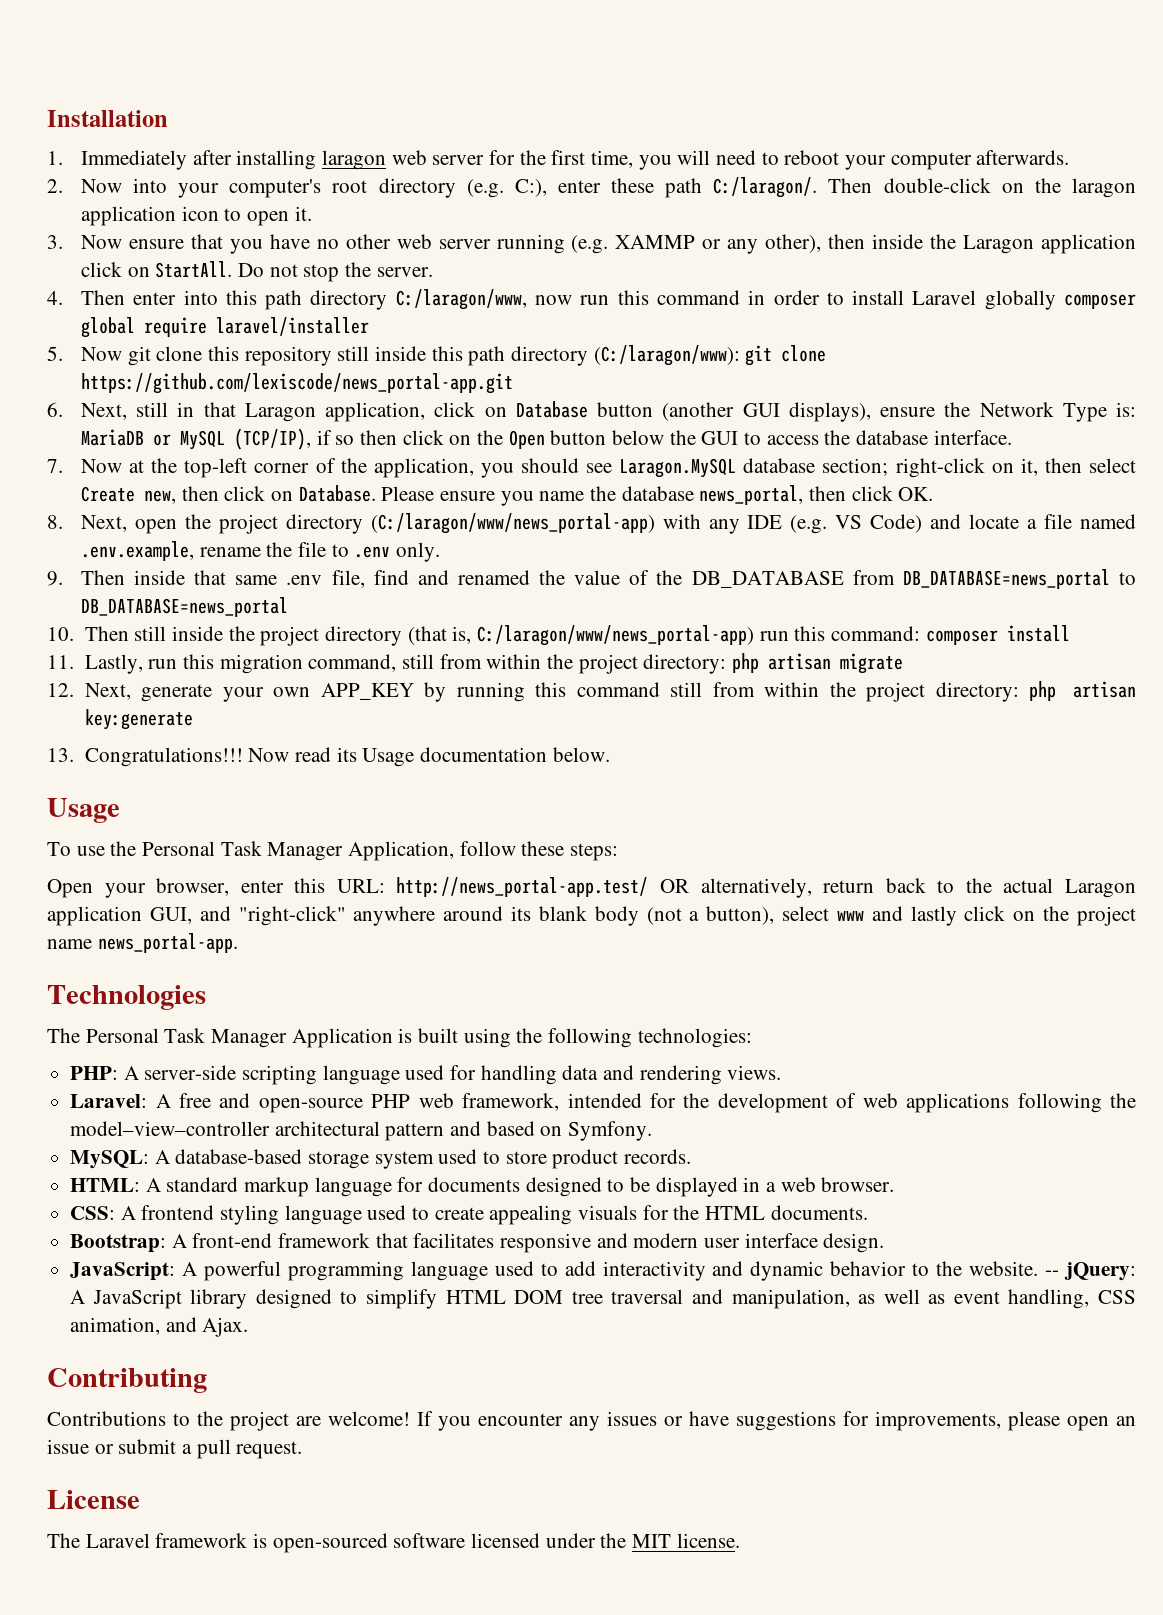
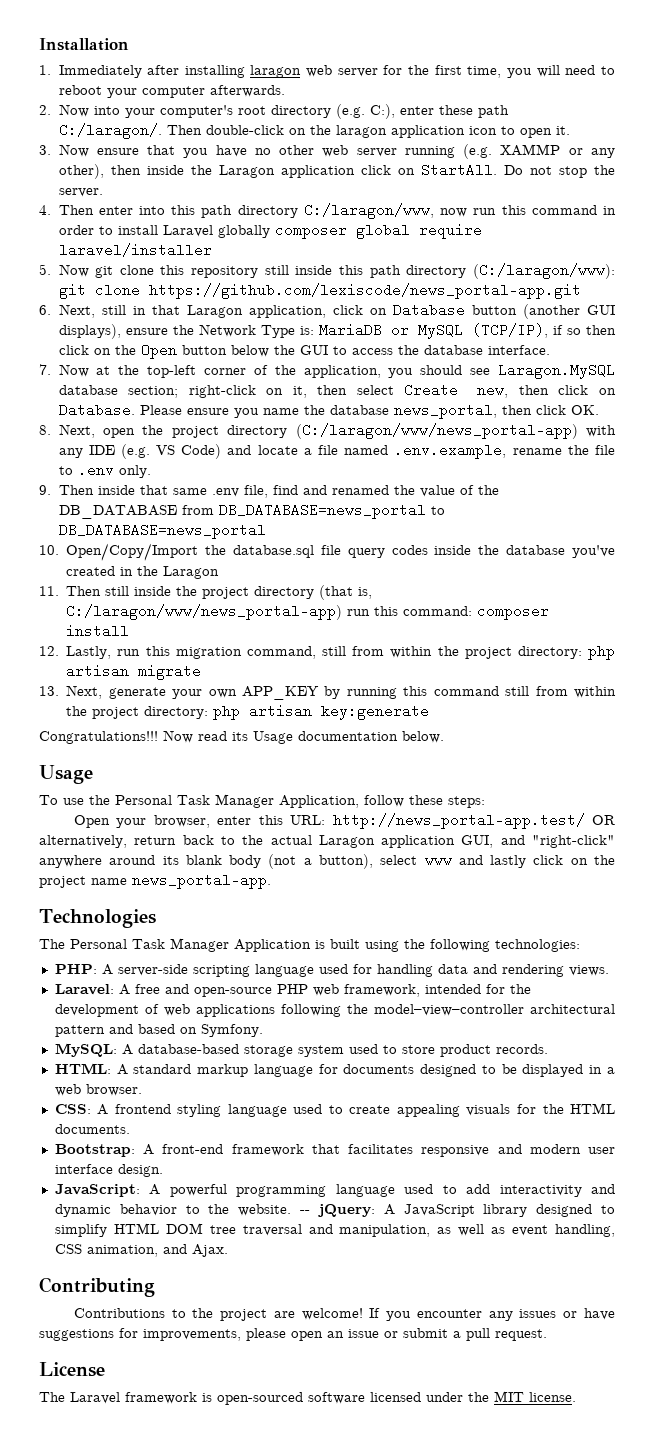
(74, 634) none -> [66,543,615,561] [66,566,220,579] [39,586,59,596] Open/Copy/Import the database.sql file query codes inside the database you've created in the Laragon // 11.
[47,655,74,669] 11. -> [39,646,59,656] 12.
[47,683,74,697] 12. -> [39,686,59,696] 13.
[47,748,74,762] 13. -> (430, 712) none

